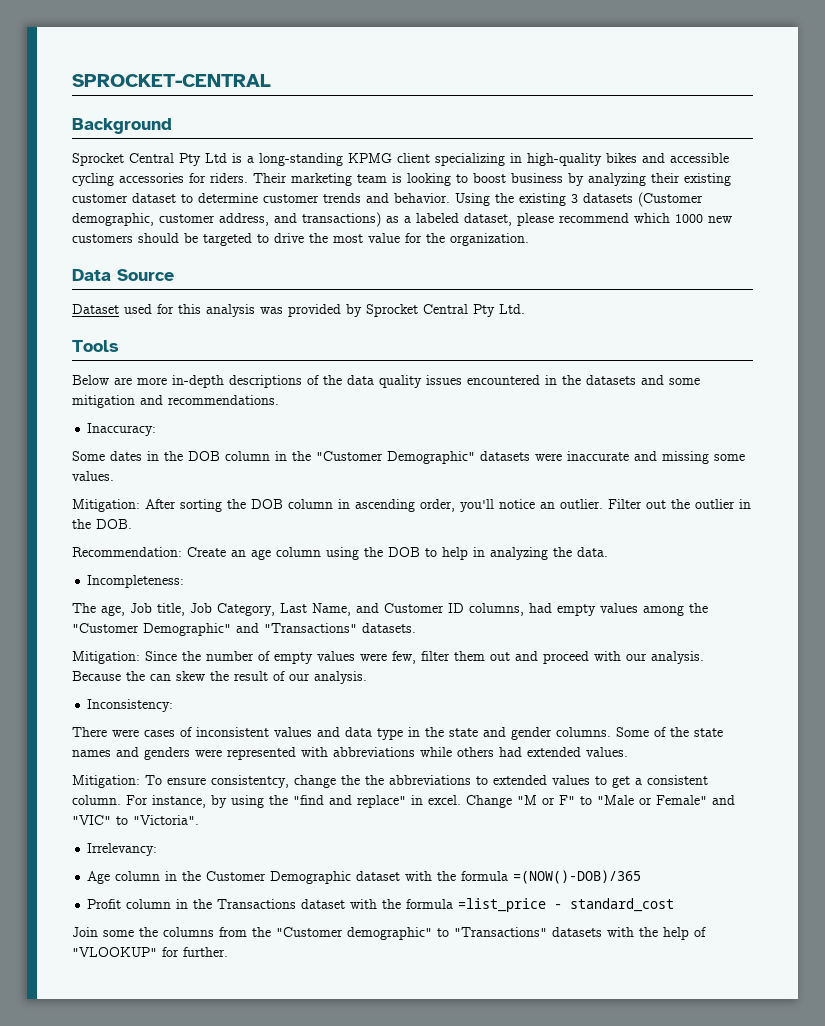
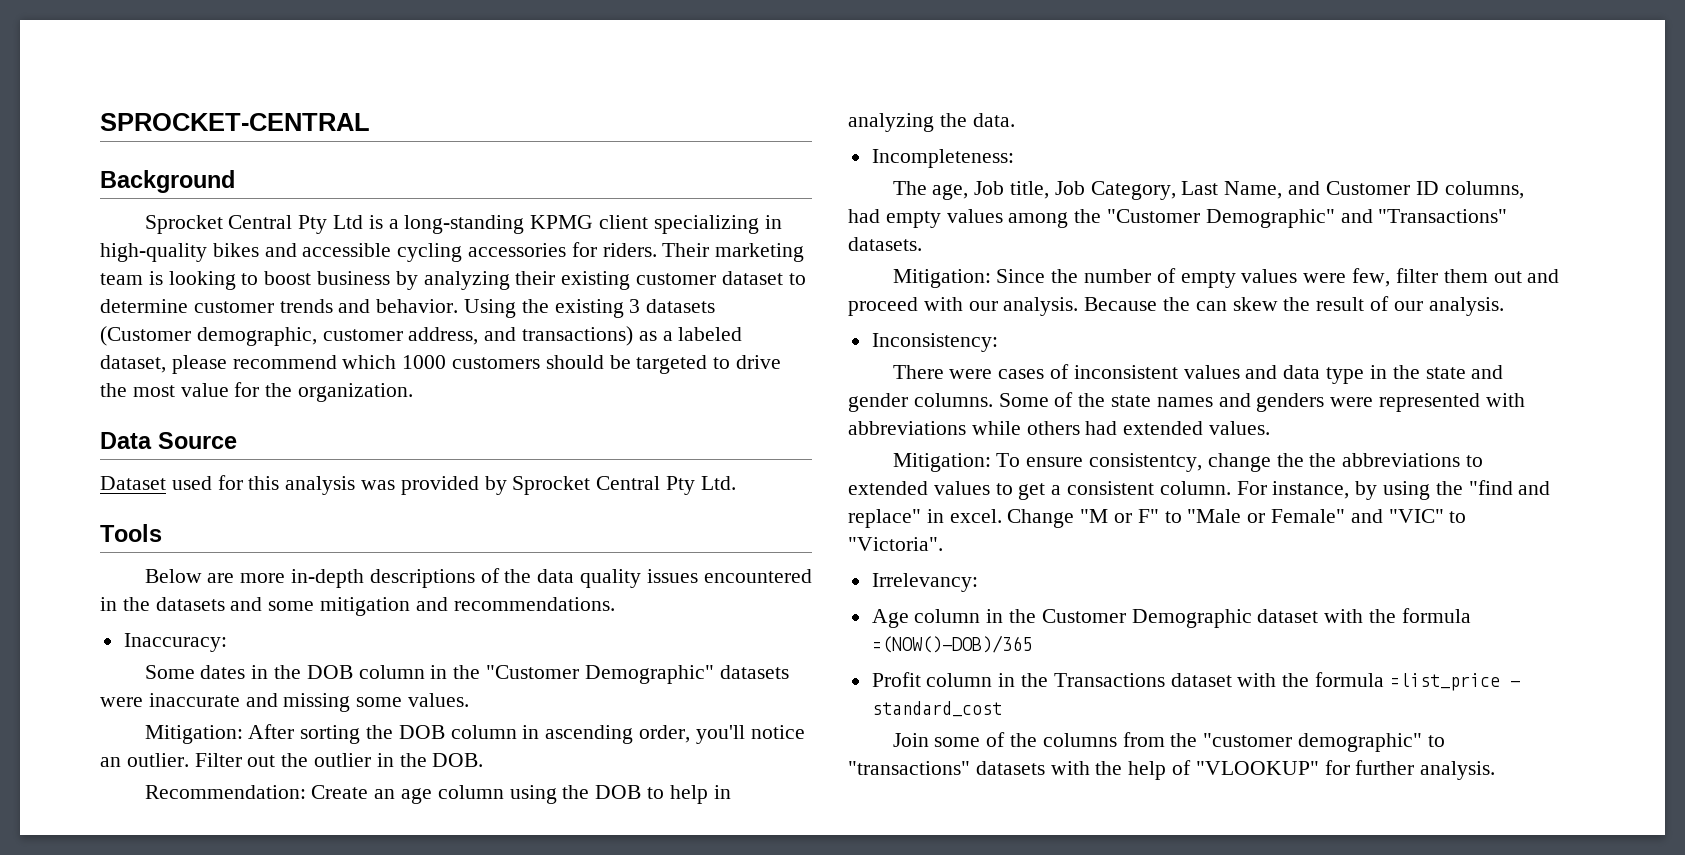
[708,216,732,223] new -> (447, 362) none
(134, 933) none -> [986,732,1006,747] of
[276,927,343,937] "Customer -> [1203,733,1293,747] "customer
[454,927,547,937] "Transactions" -> [848,761,970,775] "transactions"
[183,947,228,957] further. -> [1355,760,1496,780] further analysis.

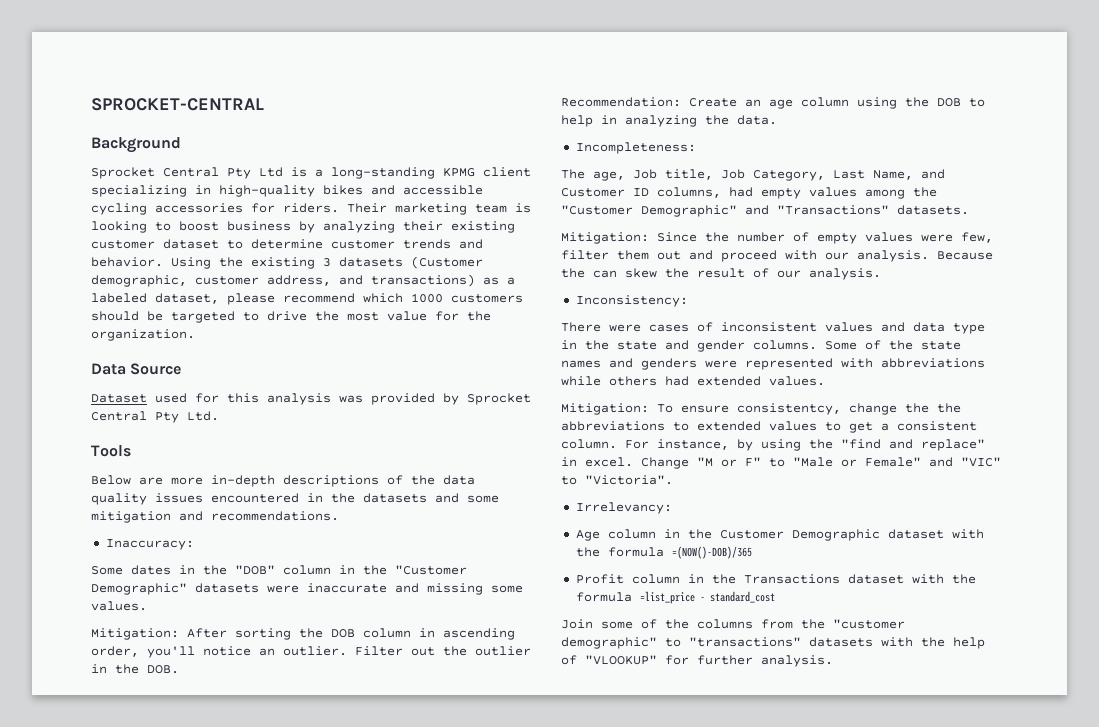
[306,665,353,679] DOB -> [235,565,275,575] "DOB"

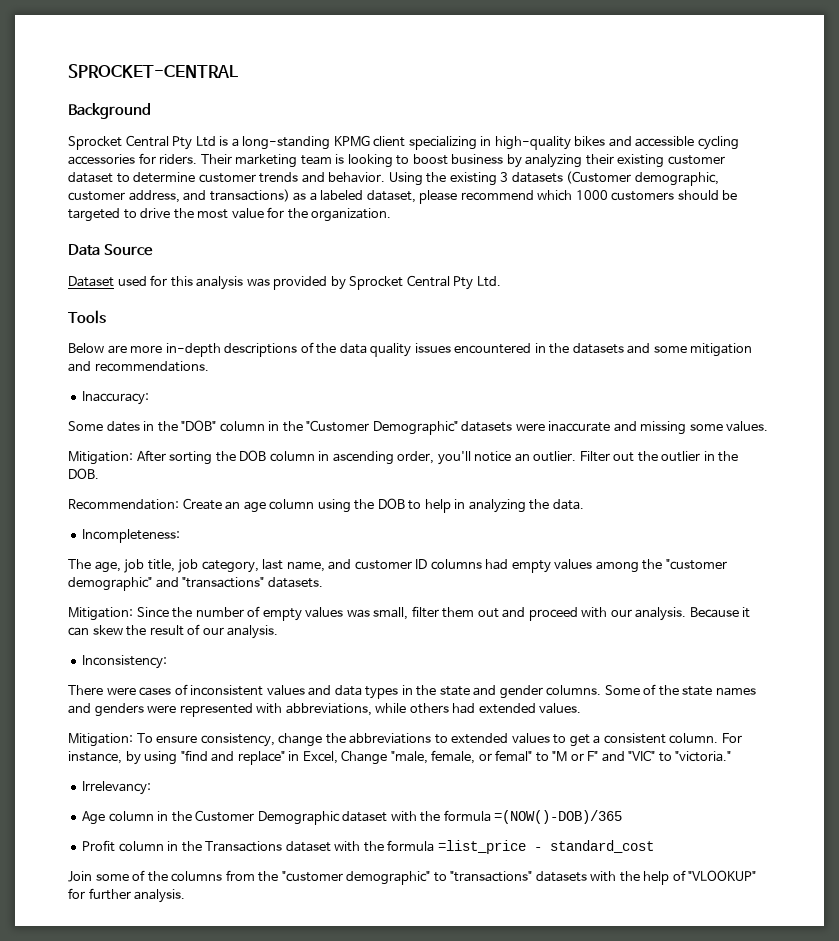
[633,169,945,181] [561,187,721,198] Job title, Job Category, Last Name, and Customer ID columns, -> [124,559,482,573] job title, job category, last name, and customer ID columns
[561,205,889,217] "Customer Demographic" and "Transactions" -> [665,559,727,570] [68,577,265,591] "customer demographic" and "transactions"
[921,232,993,243] were few, -> [346,607,409,620] was small,
[561,268,585,278] the -> [742,607,751,618] it
[953,323,985,334] type -> [365,686,399,699] types
[881,358,985,368] abbreviations -> [285,703,372,716] abbreviations,
[737,403,841,415] consistentcy, -> [200,733,275,747] consistency,
[937,403,961,413] the -> (346, 738) none
[809,439,833,449] the -> (178, 758) none
[585,457,921,469] excel. Change "M or F" to "Male or Female" -> [302,750,599,765] Excel, Change "male, female, or femal" to "M or F"
[585,475,673,485] "Victoria". -> [675,751,732,762] "victoria."

